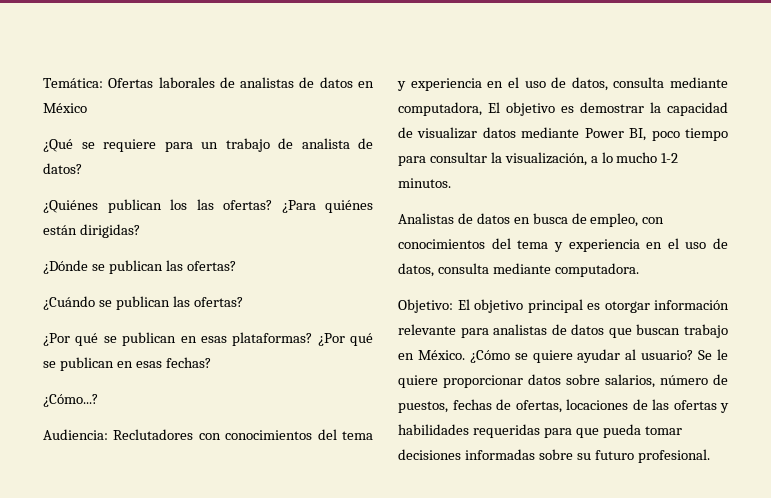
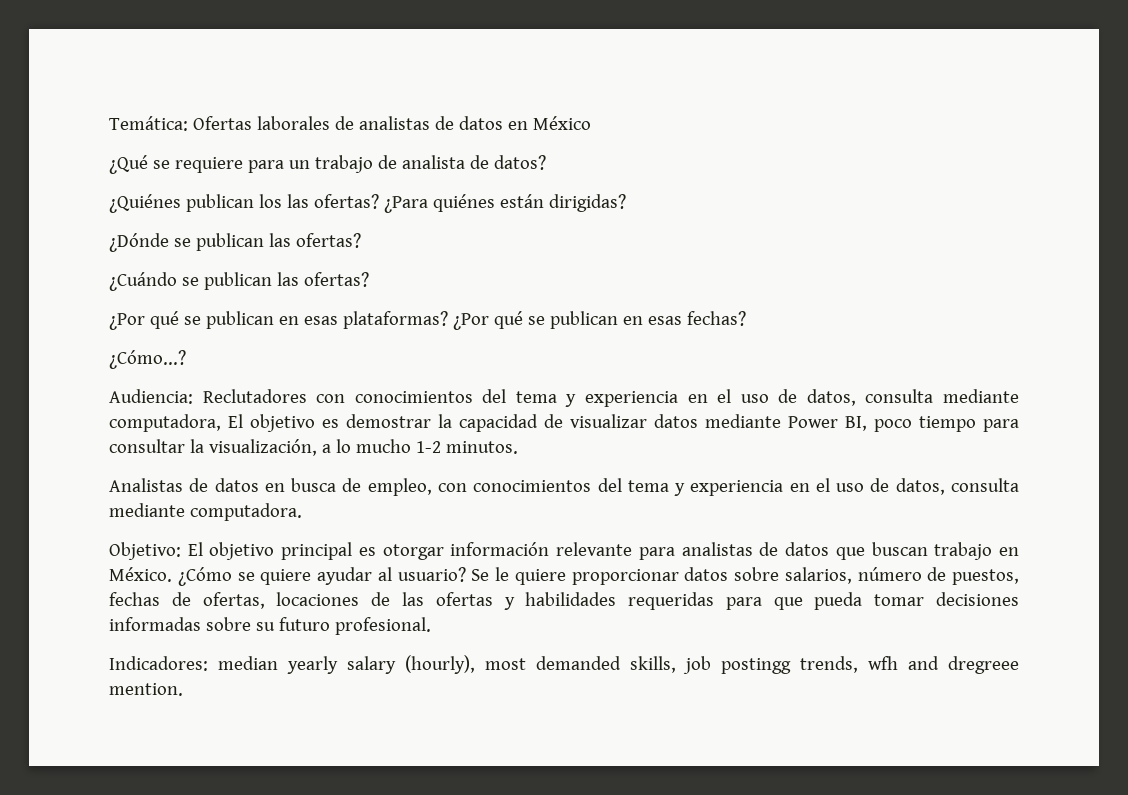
(710, 456) none -> [109,655,1019,674] [109,683,183,696] // Indicadores: median yearly salary (hourly), most demanded skills, job postingg trends, wfh and dregreee mention.

